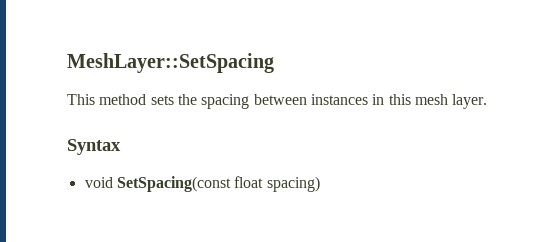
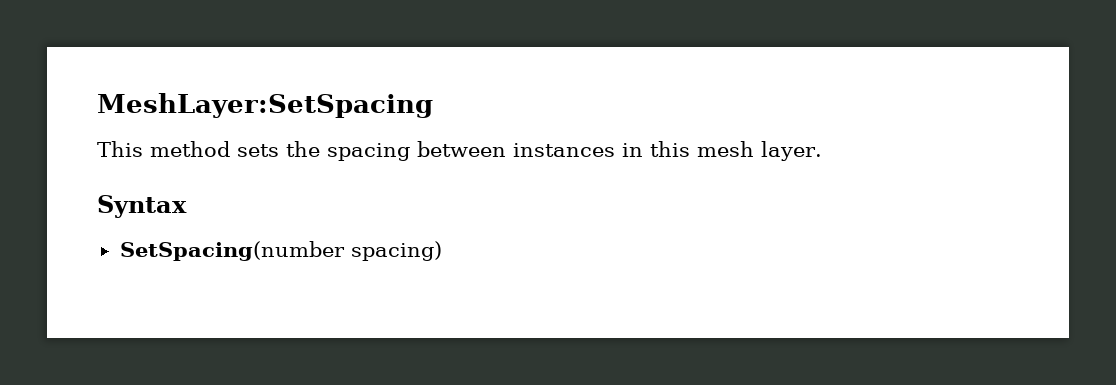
[67,53,274,73] MeshLayer::SetSpacing -> [97,93,433,118] MeshLayer:SetSpacing
[84,176,264,192] void SetSpacing(const float -> [119,241,345,261] SetSpacing(number

